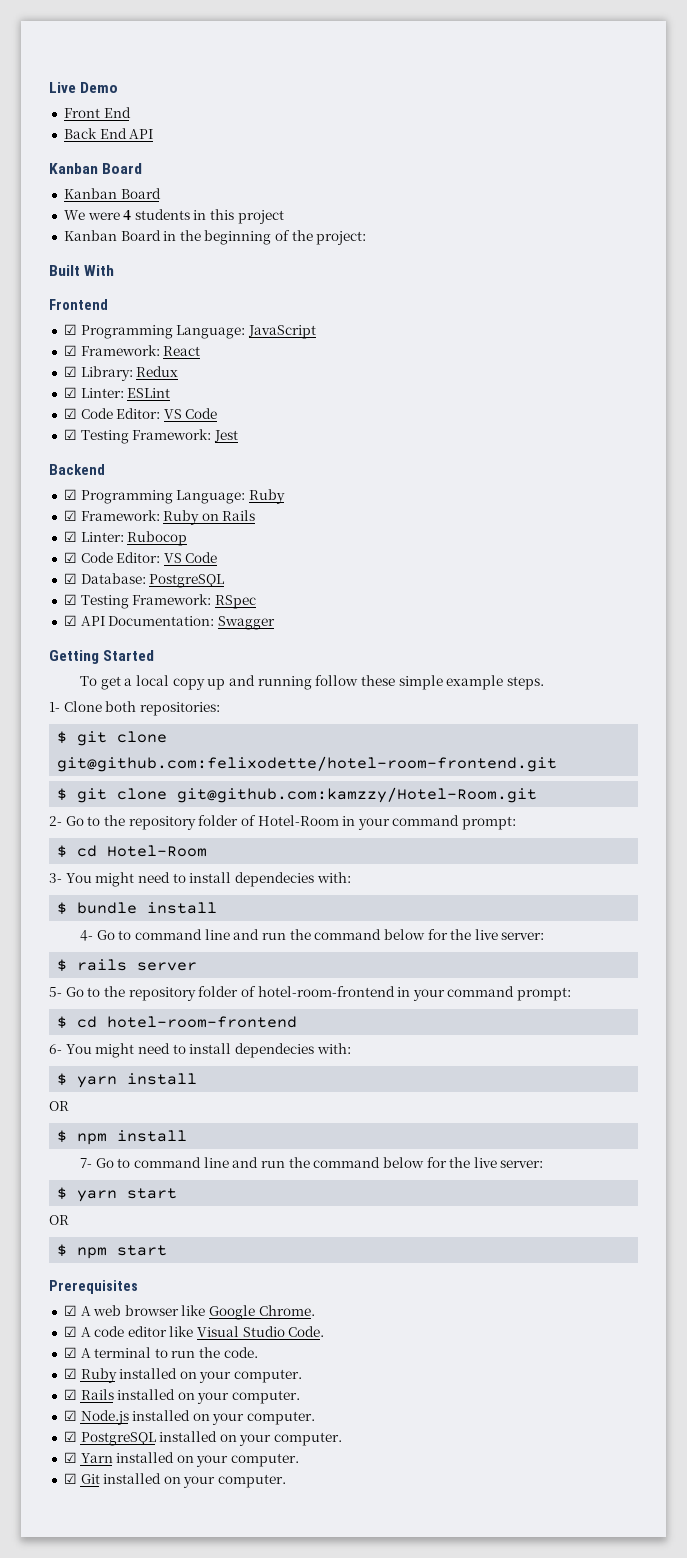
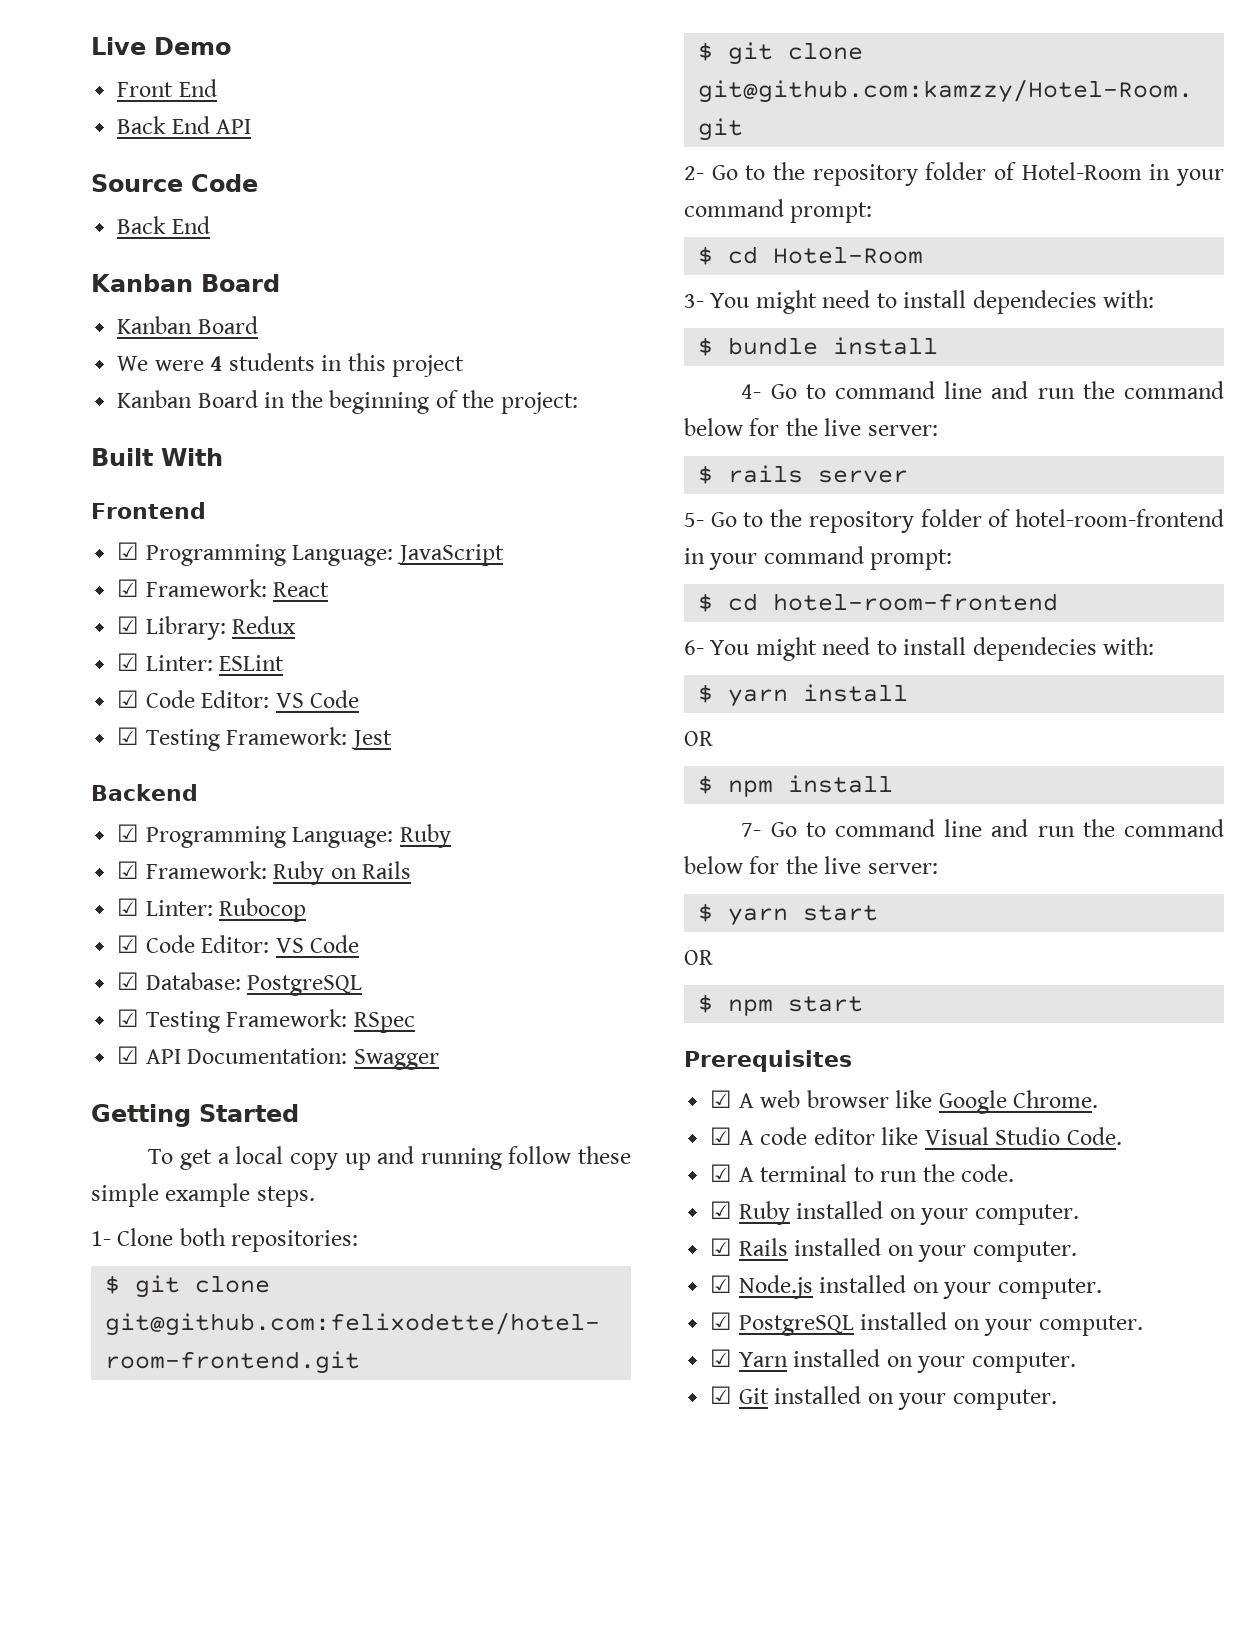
(154, 134) none -> [91,174,258,192] [117,216,210,234] // Source Code // Back End

